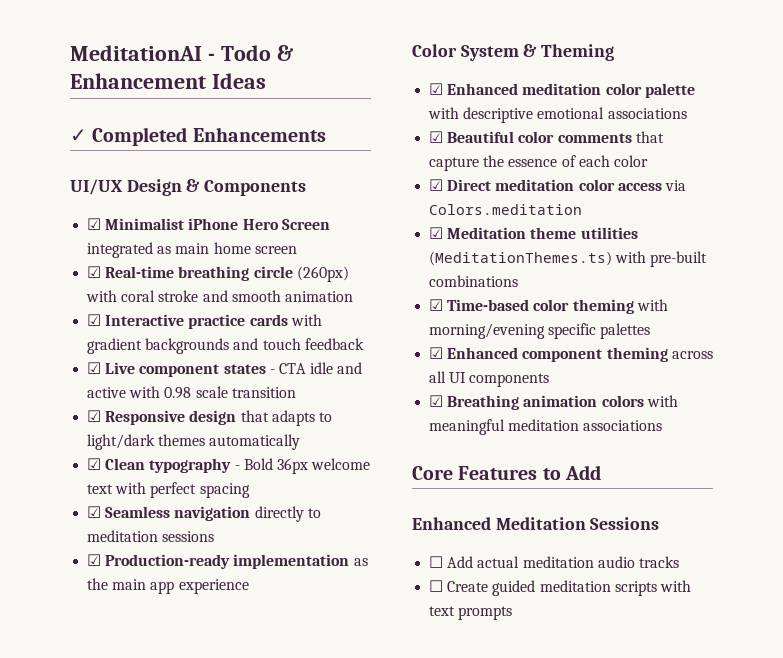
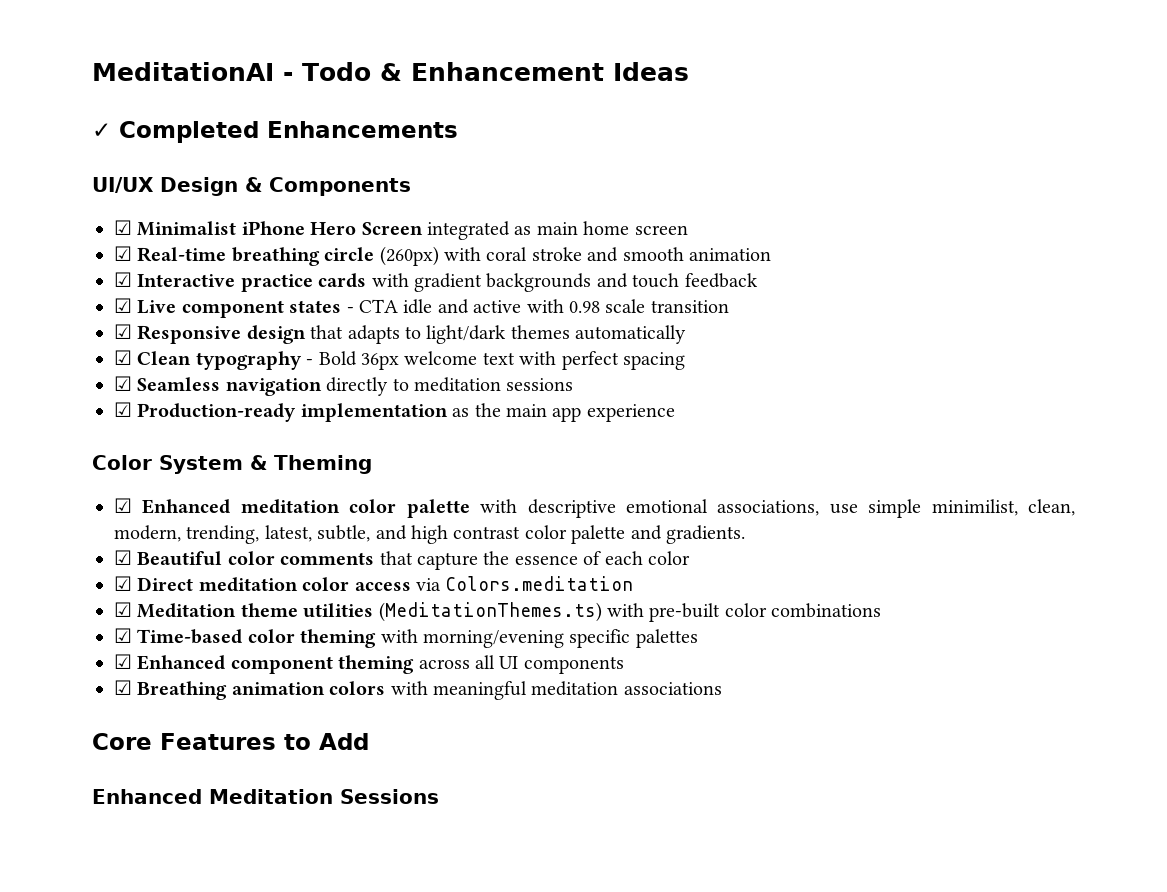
[607,108,687,119] associations -> [717,499,1075,518] [114,525,745,544] associations, use simple minimilist, clean, modern, trending, latest, subtle, and high contrast color palette and gradients.
(708, 259) none -> [724,603,767,617] color
[429,556,679,568] [429,580,691,596] [429,606,513,620] // ☐ Add actual meditation audio tracks // ☐ Create guided meditation scripts with text prompts -> (439, 796) none

